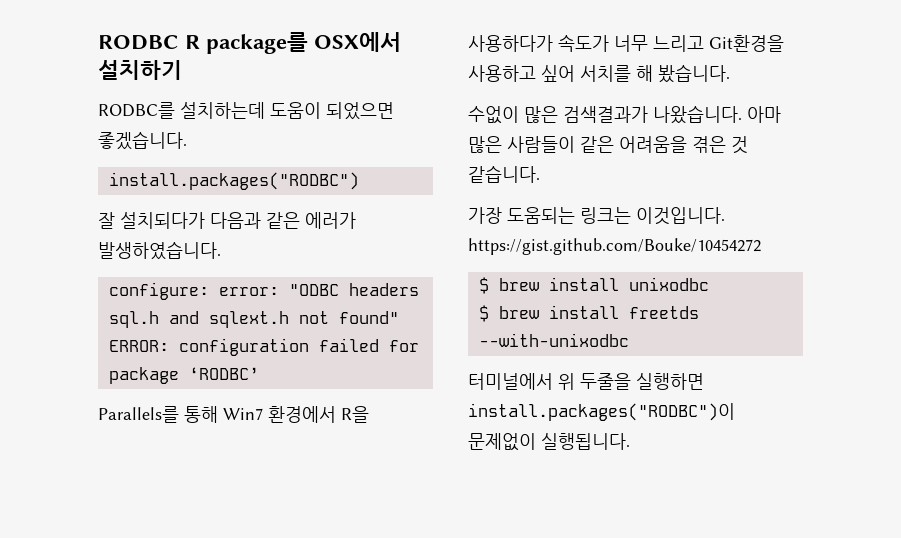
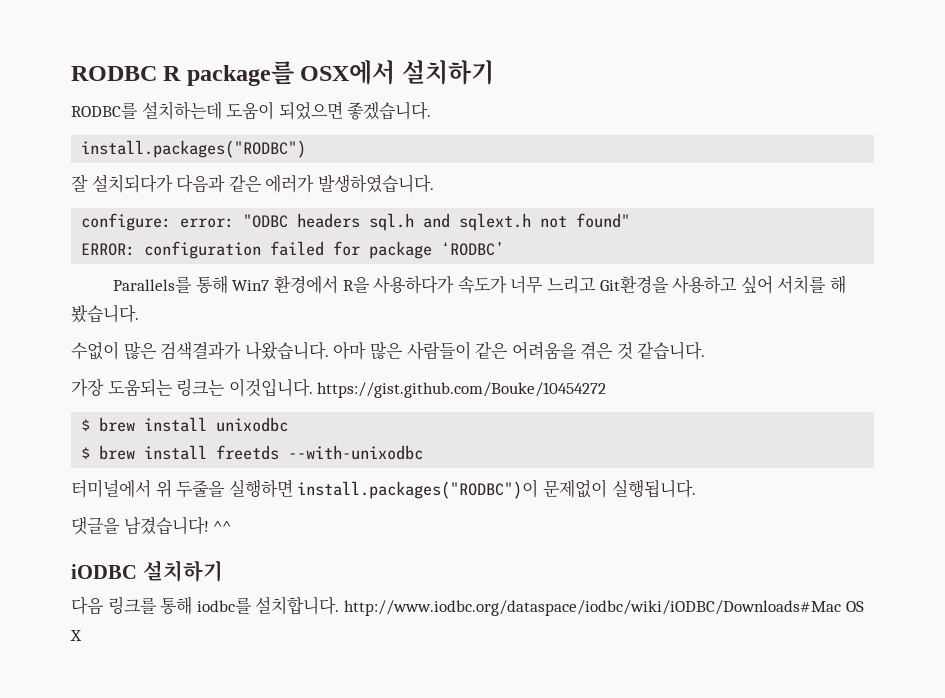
(630, 441) none -> [71,516,232,535] [71,560,223,582] [71,596,864,616] [70,630,82,641] // 댓글을 남겼습니다! ^^ // iODBC 설치하기 // 다음 링크를 통해 iodbc를 설치합니다. http://www.iodbc.org/dataspace/iodbc/wiki/iODBC/Downloads#Mac OS X

